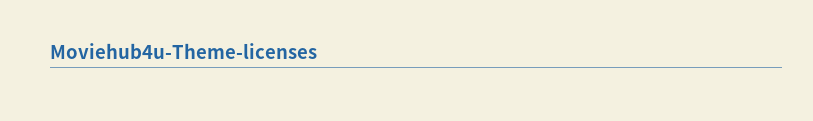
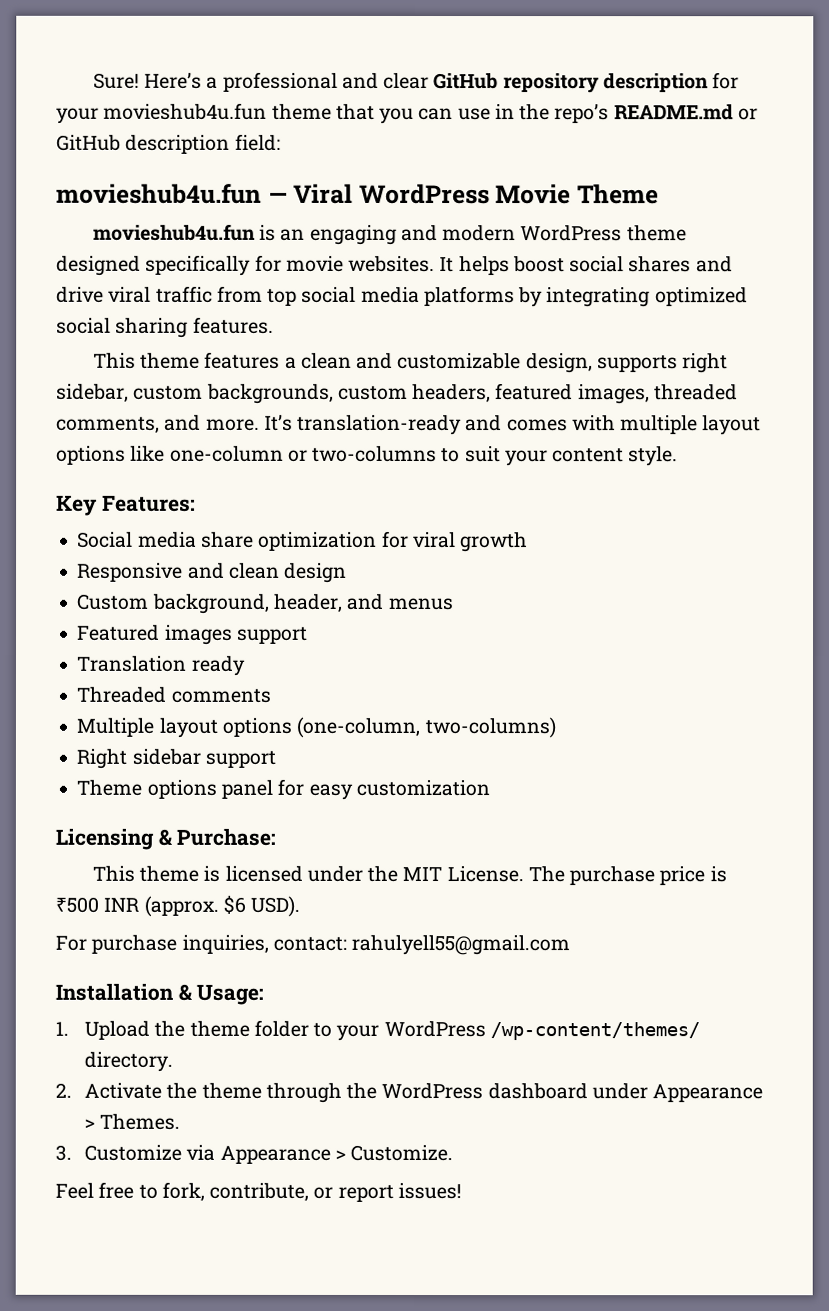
[50,43,317,59] Moviehub4u-Theme-licenses -> [92,71,740,94] [56,102,758,124] [56,133,281,154] [56,183,660,205] [92,223,687,245] [56,254,733,276] [56,285,748,308] [56,316,274,338] [92,351,729,374] [56,383,738,405] [56,414,762,436] [56,445,679,467] [56,495,196,516] [77,530,529,553] [77,562,348,583] [77,593,454,614] [77,624,308,645] [76,655,245,676] [76,686,271,703] [76,716,556,739] [76,748,276,769] [76,778,490,800] [55,828,277,850] [91,865,727,886] [55,894,301,917] [55,934,571,956] [55,983,265,1005] [55,1019,700,1041] [83,1051,173,1072] [55,1082,764,1103] [83,1113,181,1130] [55,1144,454,1164] [55,1181,462,1202] Sure! Here’s a professional and clear GitHub repository description for your movieshub4u.fun theme that you can use in the repo’s README.md or GitHub description field: // movieshub4u.fun — Viral WordPress Movie Theme // movieshub4u.fun is an engaging and modern WordPress theme designed specifically for movie websites. It helps boost social shares and drive viral traffic from top social media platforms by integrating optimized social sharing features. // This theme features a clean and customizable design, supports right sidebar, custom backgrounds, custom headers, featured images, threaded comments, and more. It’s translation-ready and comes with multiple layout options like one-column or two-columns to suit your content style. // Key Features: // Social media share optimization for viral growth // Responsive and clean design // Custom background, header, and menus // Featured images support // Translation ready // Threaded comments // Multiple layout options (one-column, two-columns) // Right sidebar support // Theme options panel for easy customization // Licensing & Purchase: // This theme is licensed under the MIT License. The purchase price is ₹500 INR (approx. $6 USD). // For purchase inquiries, contact: rahulyell55@gmail.com // Installation & Usage: // 1. Upload the theme folder to your WordPress /wp-content/themes/ directory. // 2. Activate the theme through the WordPress dashboard under Appearance > Themes. // 3. Customize via Appearance > Customize. // Feel free to fork, contribute, or report issues!

